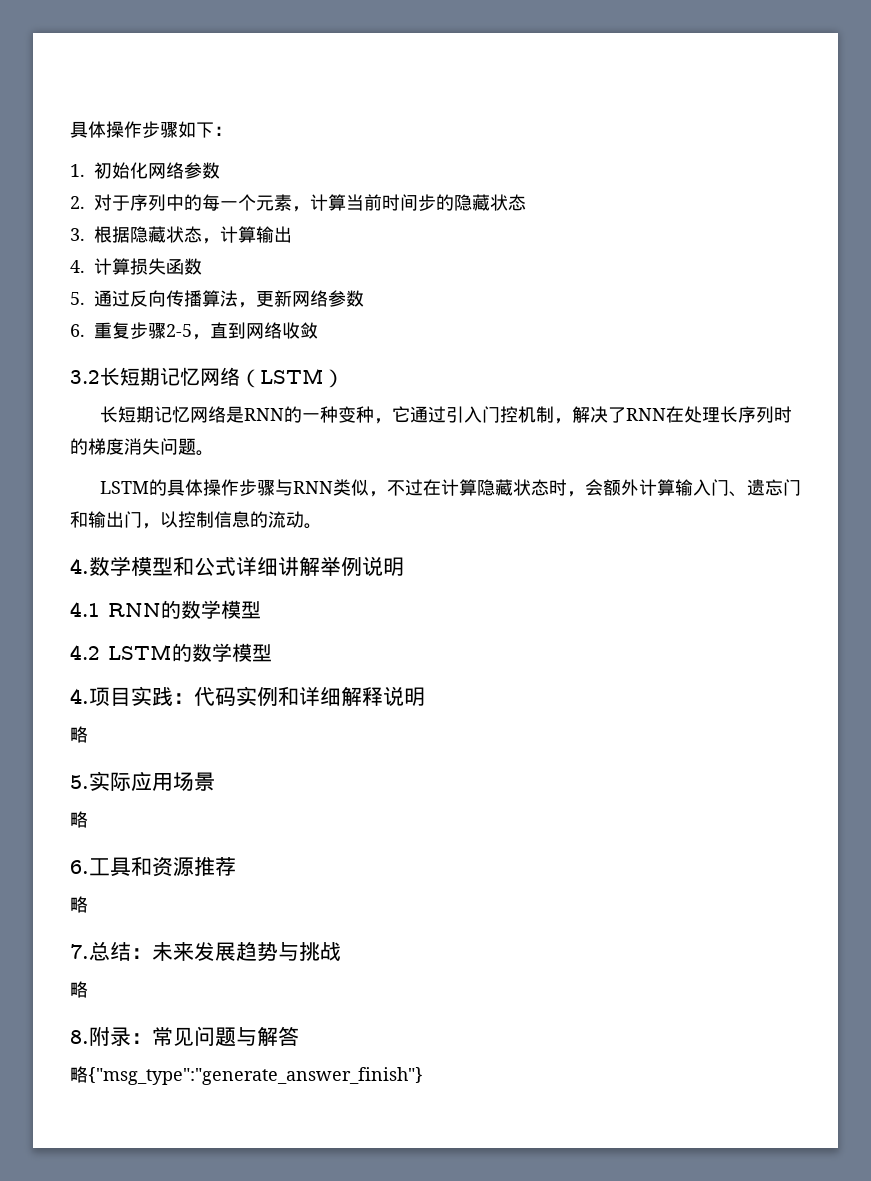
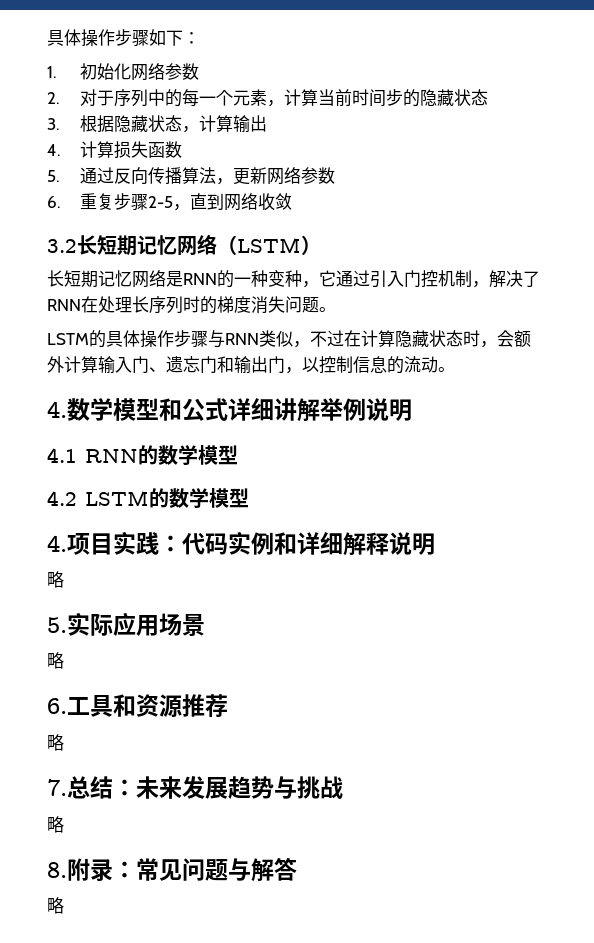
[88,1067,423,1085] {"msg_type":"generate_answer_finish"} -> (64, 905) none

